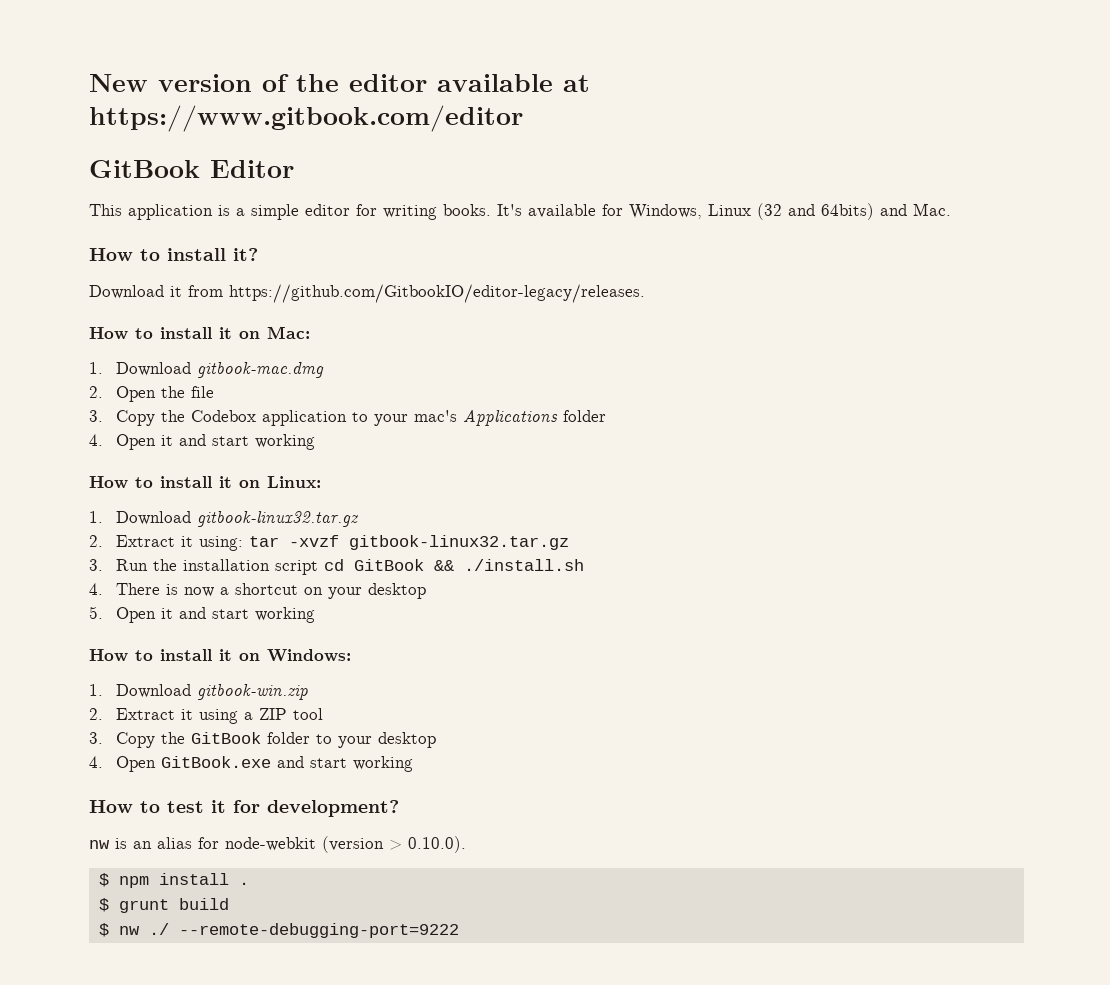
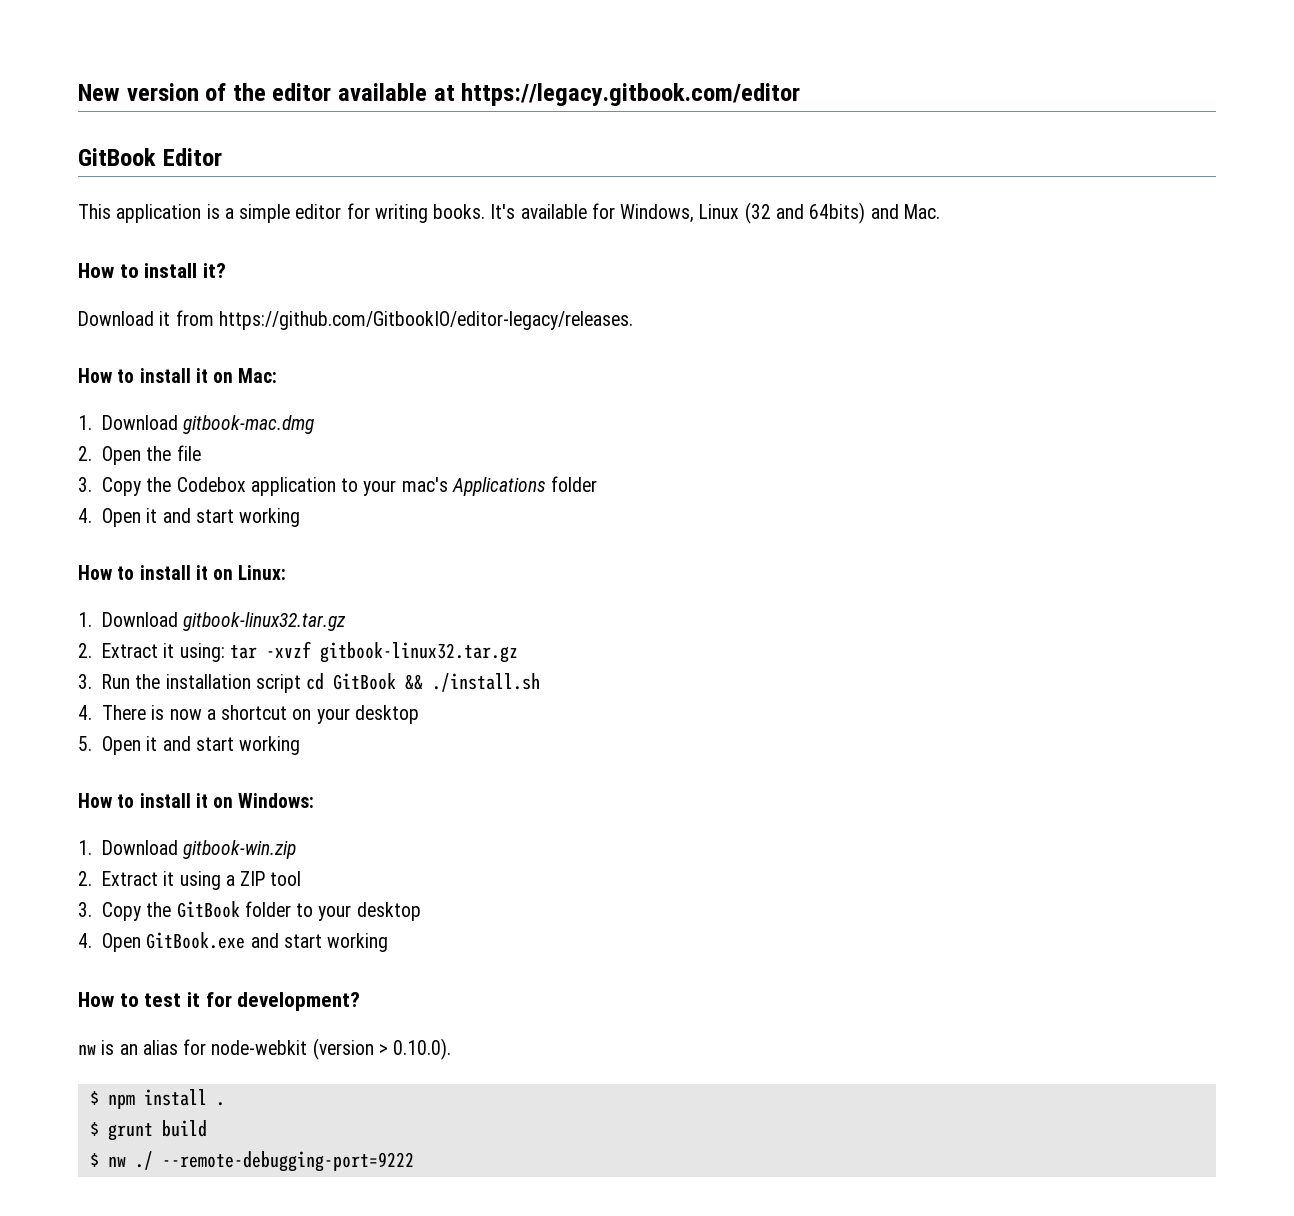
[89,105,523,132] https://www.gitbook.com/editor -> [461,83,801,106] https://legacy.gitbook.com/editor

